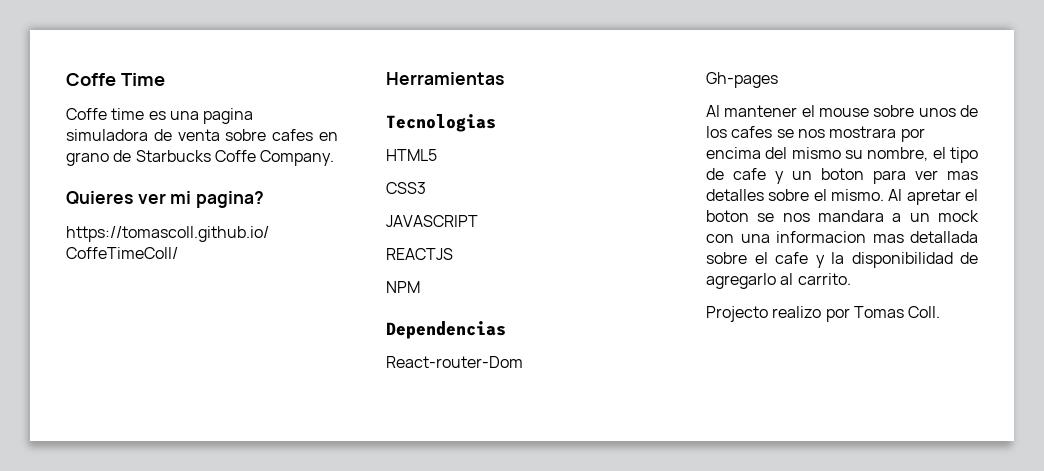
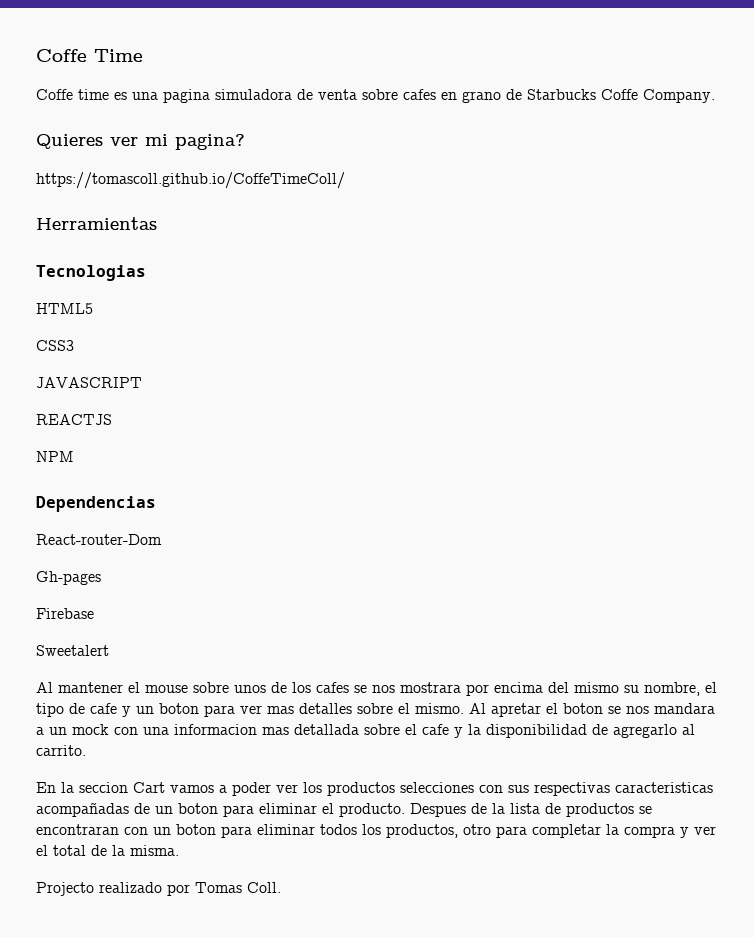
(778, 80) none -> [36,608,94,619] [36,645,109,656] // Firebase // Sweetalert
(851, 279) none -> [36,782,713,796] [36,802,652,817] [36,824,716,838] [36,845,179,856] // En la seccion Cart vamos a poder ver los productos selecciones con sus respectivas caracteristicas acompañadas de un boton para eliminar el producto. Despues de la lista de productos se encontraran con un boton para eliminar todos los productos, otro para completar la compra y ver el total de la misma.
[772,306,822,318] realizo -> [99,882,162,893] realizado

